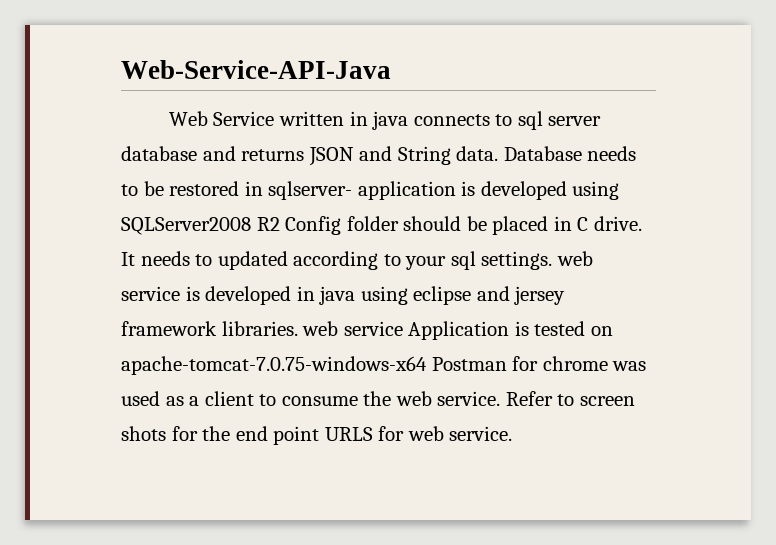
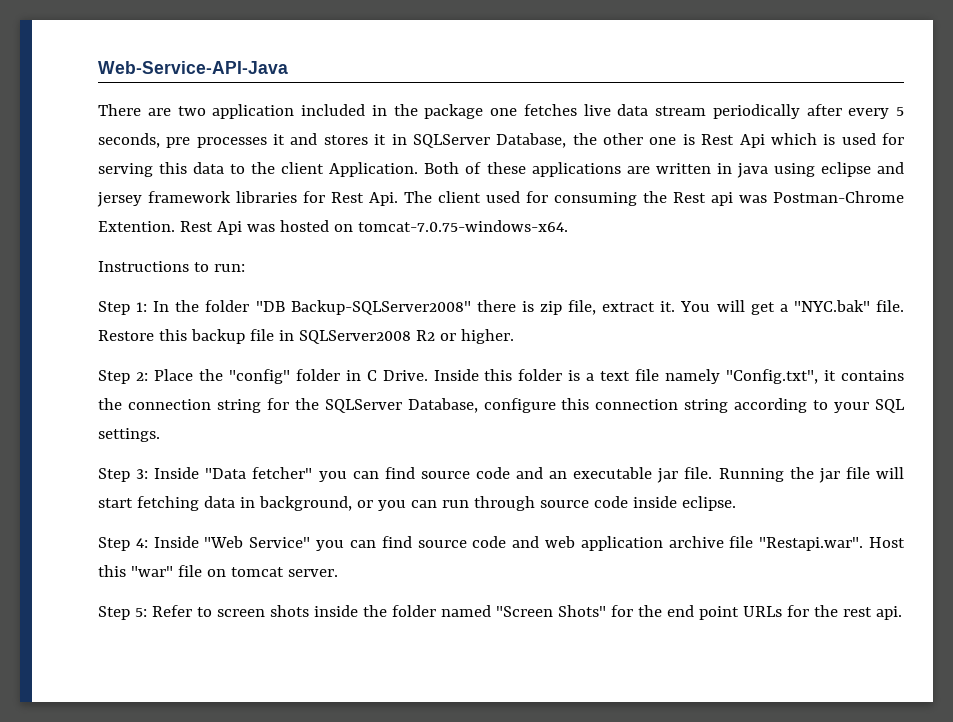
[168,111,602,130] [121,146,637,166] [121,181,620,200] [121,216,642,235] [121,251,593,270] [121,286,292,305] Web Service written in java connects to sql server database and returns JSON and String data. Database needs to be restored in sqlserver- application is developed using SQLServer2008 R2 Config folder should be placed in C drive. It needs to updated according to your sql settings. web service is developed -> [98,104,904,119] [98,133,904,148] [98,162,711,177] There are two application included in the package one fetches live data stream periodically after every 5 seconds, pre processes it and stores it in SQLServer Database, the other one is Rest Api which is used for serving this data to the client Application. Both of these applications are written
[221,321,613,340] [121,356,647,375] [121,391,635,406] [121,426,513,445] libraries. web service Application is tested on apache-tomcat-7.0.75-windows-x64 Postman for chrome was used as a client to consume the web service. Refer to screen shots for the end point URLS for web service. -> [236,191,904,206] [98,220,568,235] [98,261,245,272] [98,300,904,315] [98,329,514,344] [98,369,905,384] [98,398,906,413] [98,428,160,442] [98,467,904,483] [98,496,736,511] [98,536,905,551] [98,565,338,577] [98,605,902,620] libraries for Rest Api. The client used for consuming the Rest api was Postman-Chrome Extention. Rest Api was hosted on tomcat-7.0.75-windows-x64. // Instructions to run: // Step 1: In the folder "DB Backup-SQLServer2008" there is zip file, extract it. You will get a "NYC.bak" file. Restore this backup file in SQLServer2008 R2 or higher. // Step 2: Place the "config" folder in C Drive. Inside this folder is a text file namely "Config.txt", it contains the connection string for the SQLServer Database, configure this connection string according to your SQL settings. // Step 3: Inside "Data fetcher" you can find source code and an executable jar file. Running the jar file will start fetching data in background, or you can run through source code inside eclipse. // Step 4: Inside "Web Service" you can find source code and web application archive file "Restapi.war". Host this "war" file on tomcat server. // Step 5: Refer to screen shots inside the folder named "Screen Shots" for the end point URLs for the rest api.

